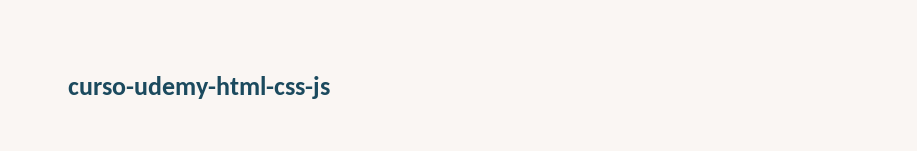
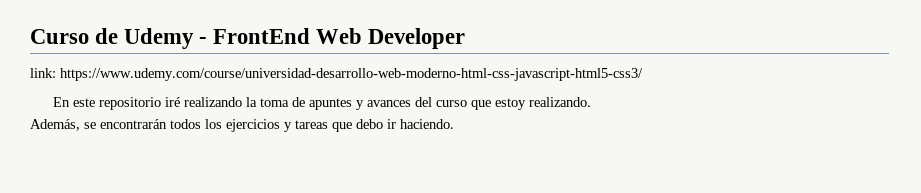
[68,76,330,99] curso-udemy-html-css-js -> [30,28,466,49] [30,68,643,81] [52,97,591,110] [30,119,454,132] Curso de Udemy - FrontEnd Web Developer // link: https://www.udemy.com/course/universidad-desarrollo-web-moderno-html-css-javascript-html5-css3/ // En este repositorio iré realizando la toma de apuntes y avances del curso que estoy realizando. // Además, se encontrarán todos los ejercicios y tareas que debo ir haciendo.

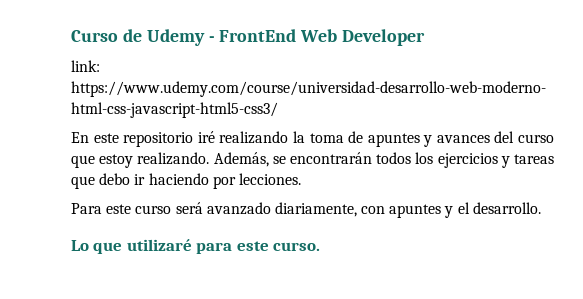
(591, 102) // -> (210, 158) none
[400,119,454,129] haciendo. -> [148,173,301,189] [71,202,541,218] [71,239,321,254] haciendo por lecciones. // Para este curso será avanzado diariamente, con apuntes y el desarrollo. // Lo que utilizaré para este curso.

